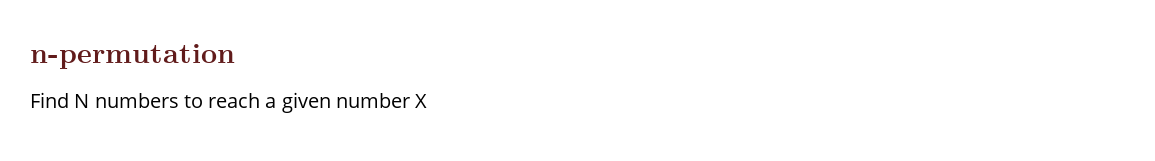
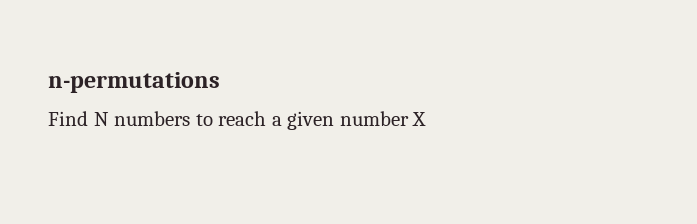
[30,44,235,69] n-permutation -> [48,72,220,93] n-permutations

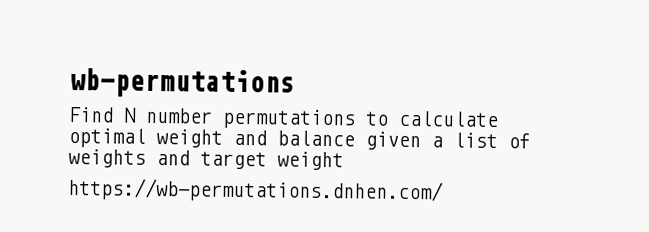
[48,72,220,93] n-permutations -> [69,67,295,99] wb-permutations
[114,111,427,130] numbers to reach a given number X -> [145,107,499,130] [68,127,531,151] [68,148,344,171] [67,177,444,204] number permutations to calculate optimal weight and balance given a list of weights and target weight // https://wb-permutations.dnhen.com/

